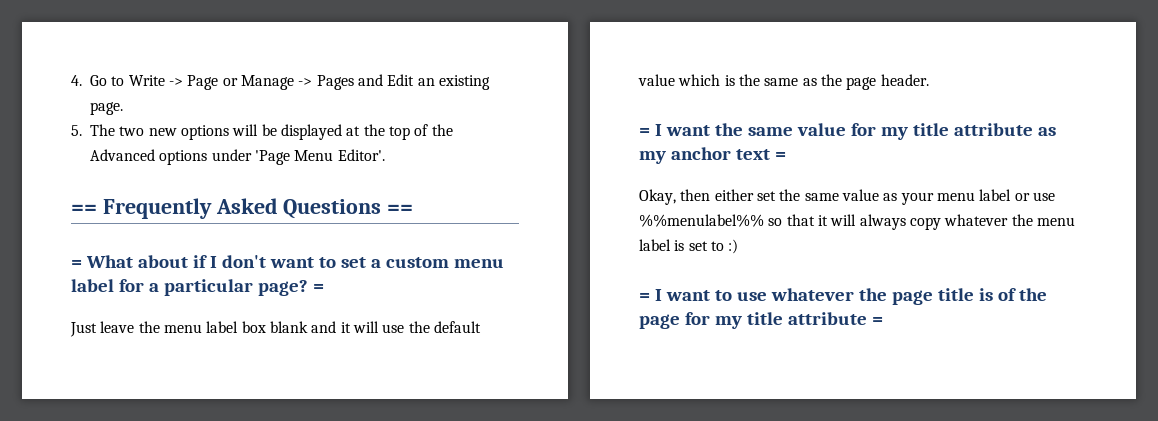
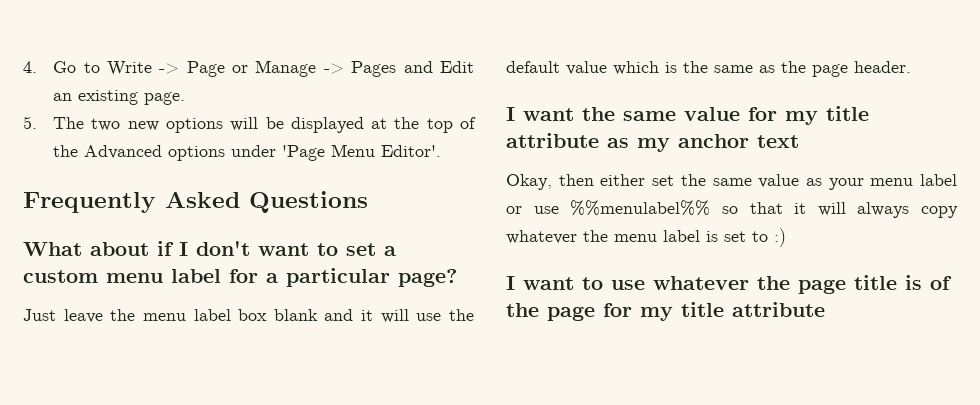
[71,204,97,214] == -> (442, 151) none
[387,204,414,214] [71,260,82,268] == // = -> (368, 202) //
[312,284,324,292] = -> (457, 278) none
[639,128,650,136] = -> (911, 67) none
[774,152,786,160] = -> (799, 141) none
[639,293,650,301] = -> (786, 237) none
[871,317,883,325] = -> (825, 309) none

